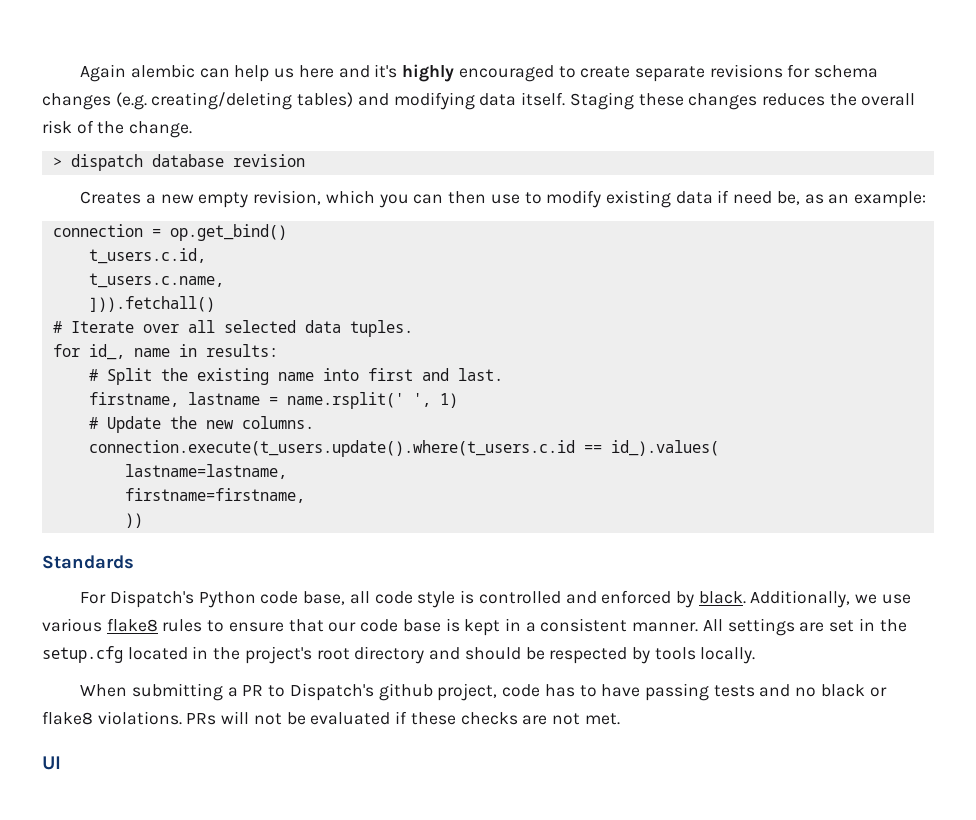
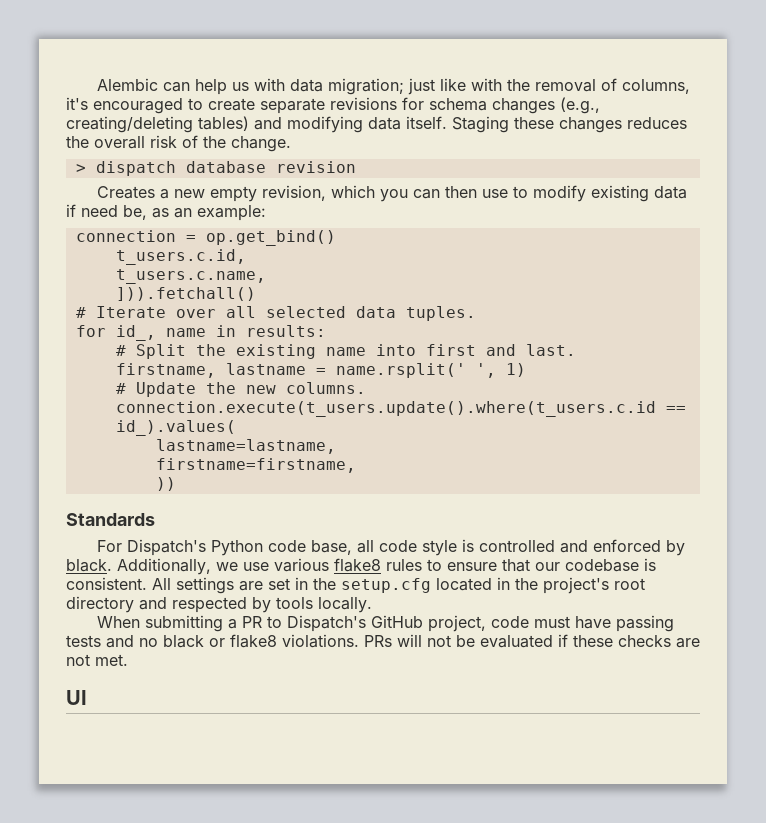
[80,64,196,82] Again alembic -> [96,78,158,91] Alembic
[298,64,455,82] here and it's highly -> [253,78,690,95] [66,97,88,110] with data migration; just like with the removal of columns, it's
[115,92,147,110] (e.g. -> [560,97,600,114] (e.g.,
[360,618,699,636] code base is kept in a consistent manner. -> [565,558,656,572] [66,577,147,590] codebase is consistent.
[464,647,545,660] should be -> (167, 603) none
[378,683,433,701] github -> [370,615,423,628] GitHub
[544,684,597,697] has to -> [533,616,570,628] must

